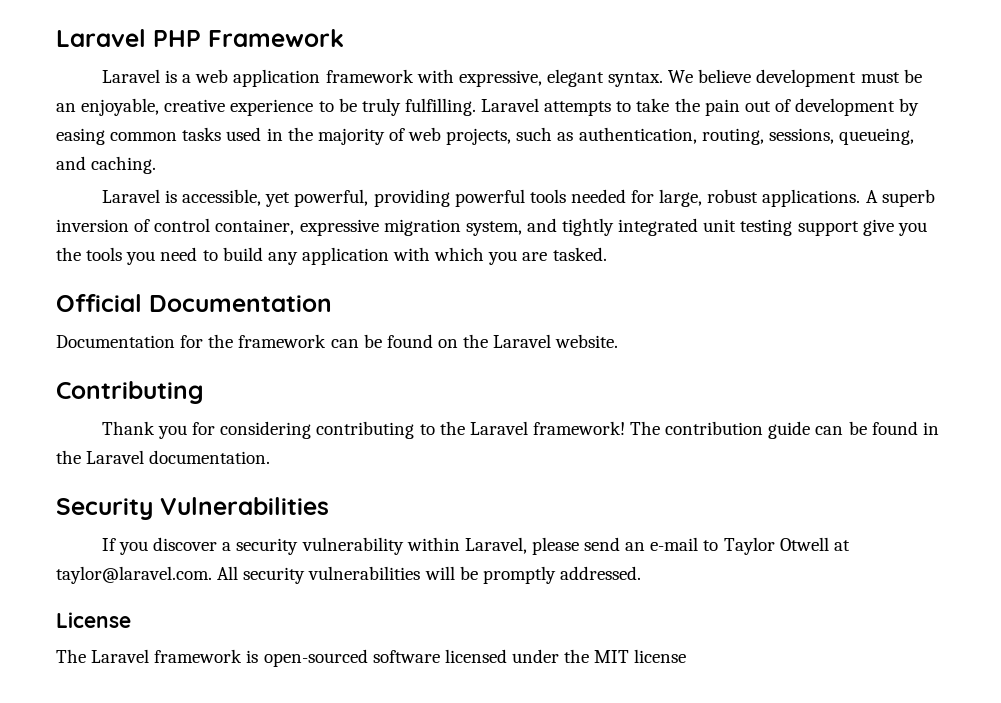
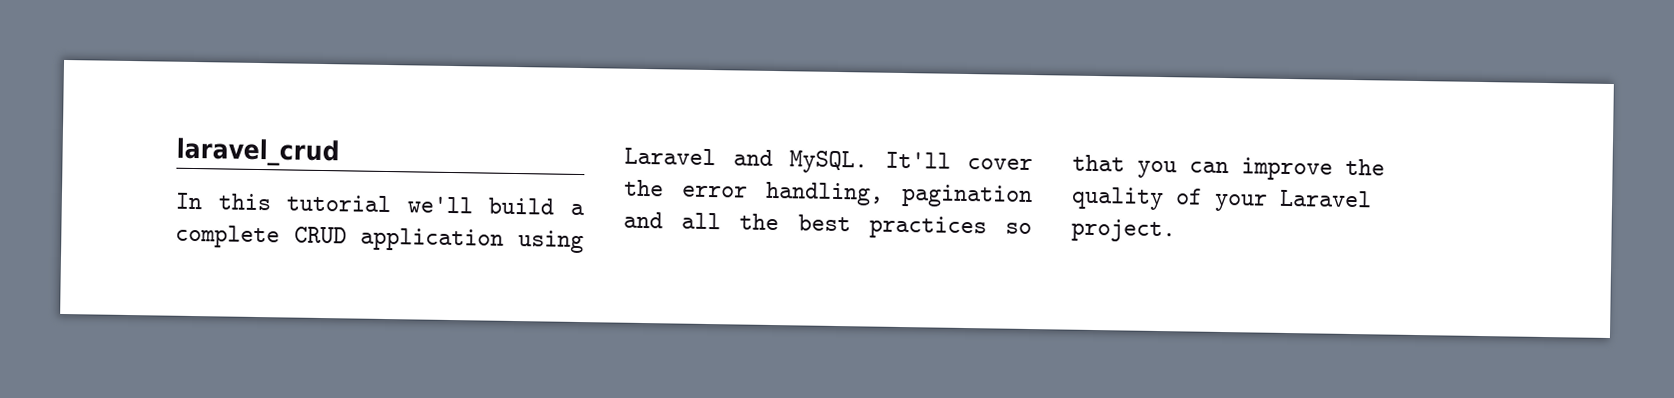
[56,29,344,47] [101,69,922,87] [56,98,920,116] [56,127,914,145] [56,156,157,174] [101,189,935,207] [56,218,927,236] [56,247,607,265] [56,294,332,312] [56,334,619,348] [56,381,204,404] [101,421,939,439] [56,450,271,464] [56,497,329,520] [101,537,850,555] [56,566,641,584] [56,612,131,628] [56,649,687,667] Laravel PHP Framework // Laravel is a web application framework with expressive, elegant syntax. We believe development must be an enjoyable, creative experience to be truly fulfilling. Laravel attempts to take the pain out of development by easing common tasks used in the majority of web projects, such as authentication, routing, sessions, queueing, and caching. // Laravel is accessible, yet powerful, providing powerful tools needed for large, robust applications. A superb inversion of control container, expressive migration system, and tightly integrated unit testing support give you the tools you need to build any application with which you are tasked. // Official Documentation // Documentation for the framework can be found on the Laravel website. // Contributing // Thank you for considering contributing to the Laravel framework! The contribution guide can be found in the Laravel documentation. // Security Vulnerabilities // If you discover a security vulnerability within Laravel, please send an e-mail to Taylor Otwell at taylor@laravel.com. All security vulnerabilities will be promptly addressed. // License // The Laravel framework is open-sourced software licensed under the MIT license -> [176,137,340,168] [175,192,585,216] [175,224,584,254] [624,147,1033,174] [624,179,1033,209] [623,211,1032,240] [1072,154,1385,181] [1071,186,1372,212] [1071,218,1176,243] laravel_crud // In this tutorial we'll build a complete CRUD application using Laravel and MySQL. It'll cover the error handling, pagination and all the best practices so that you can improve the quality of your Laravel project.

